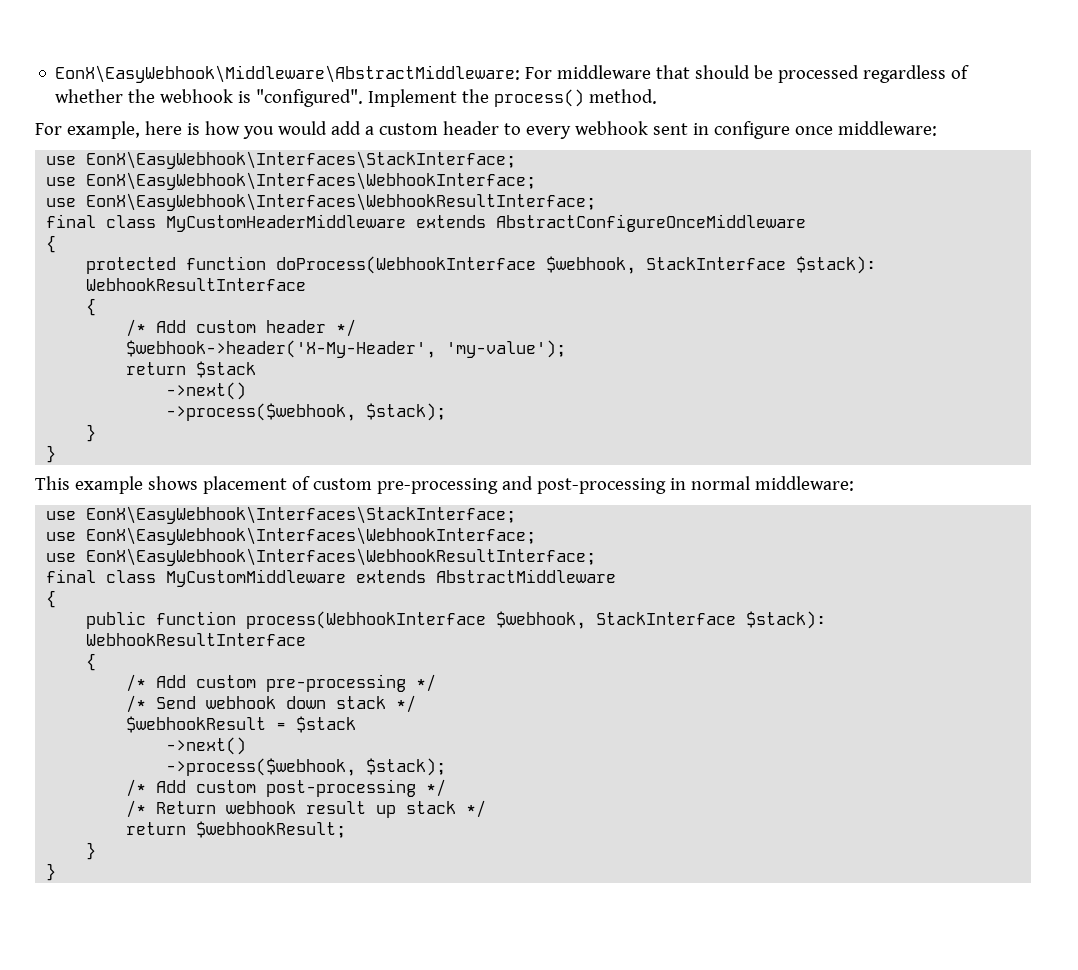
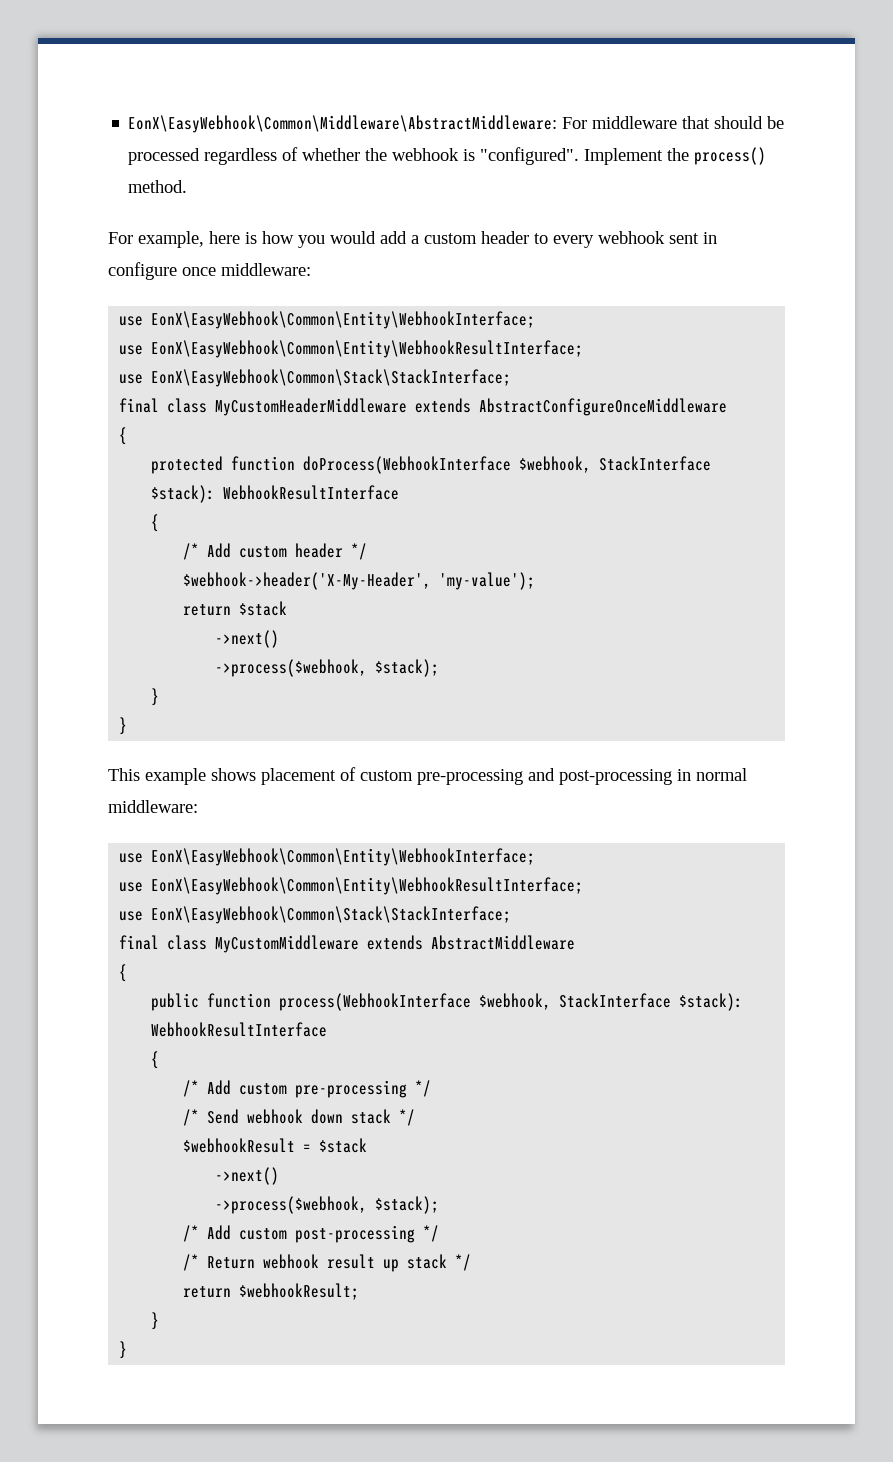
[55,65,521,83] EonX\EasyWebhook\Middleware\AbstractMiddleware: -> [128,115,558,133] EonX\EasyWebhook\Common\Middleware\AbstractMiddleware:
[86,151,517,169] [46,172,537,190] [46,193,597,211] EonX\EasyWebhook\Interfaces\StackInterface; // use EonX\EasyWebhook\Interfaces\WebhookInterface; // use EonX\EasyWebhook\Interfaces\WebhookResultInterface; -> [151,311,536,329] [119,340,584,358] [119,369,512,387] EonX\EasyWebhook\Common\Entity\WebhookInterface; // use EonX\EasyWebhook\Common\Entity\WebhookResultInterface; // use EonX\EasyWebhook\Common\Stack\StackInterface;
[86,506,517,524] [46,527,537,545] [46,548,597,566] EonX\EasyWebhook\Interfaces\StackInterface; // use EonX\EasyWebhook\Interfaces\WebhookInterface; // use EonX\EasyWebhook\Interfaces\WebhookResultInterface; -> [151,848,536,866] [119,877,584,895] [119,906,512,924] EonX\EasyWebhook\Common\Entity\WebhookInterface; // use EonX\EasyWebhook\Common\Entity\WebhookResultInterface; // use EonX\EasyWebhook\Common\Stack\StackInterface;

